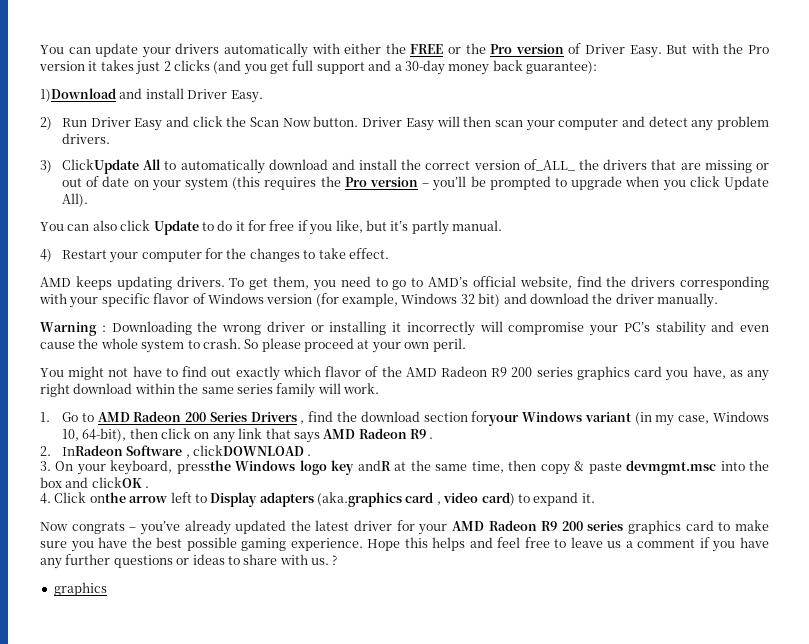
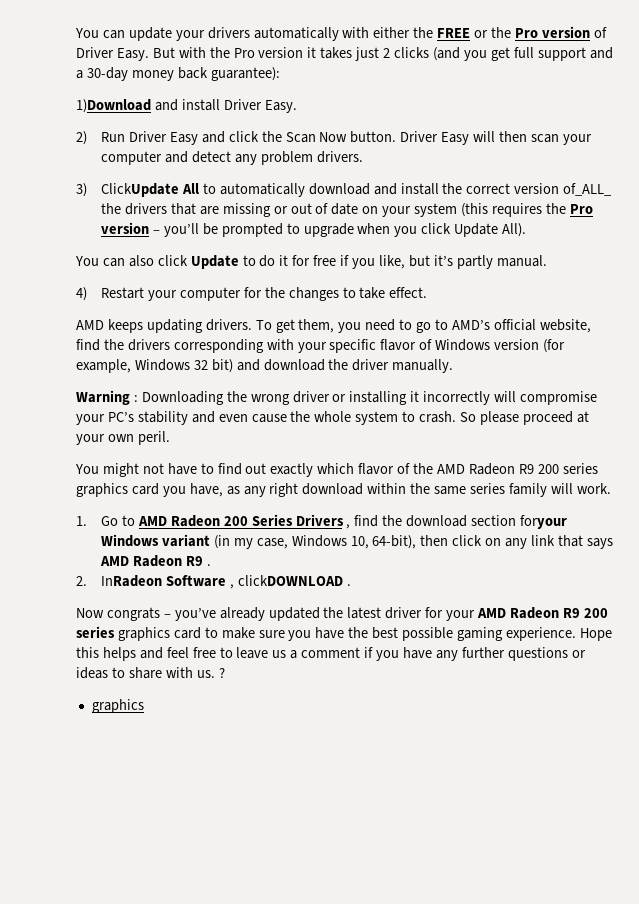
[40,460,770,475] [40,477,150,488] [40,492,595,507] // 3. On your keyboard, pressthe Windows logo key andR at the same time, then copy & paste devmgmt.msc into the box and clickOK . // 4. Click onthe arrow left to Display adapters (aka.graphics card , video card) to expand it. -> (351, 585) none

